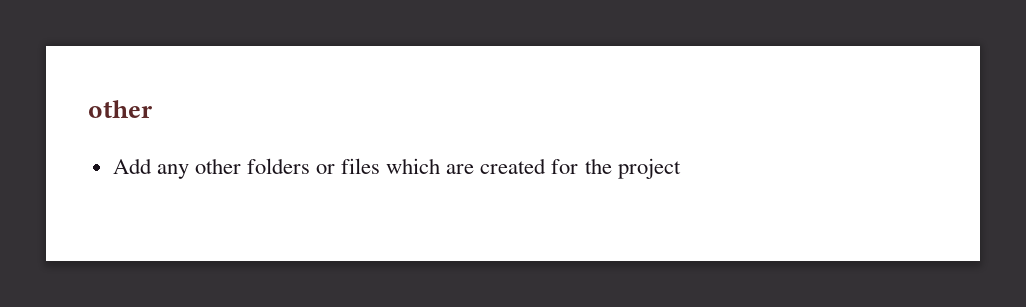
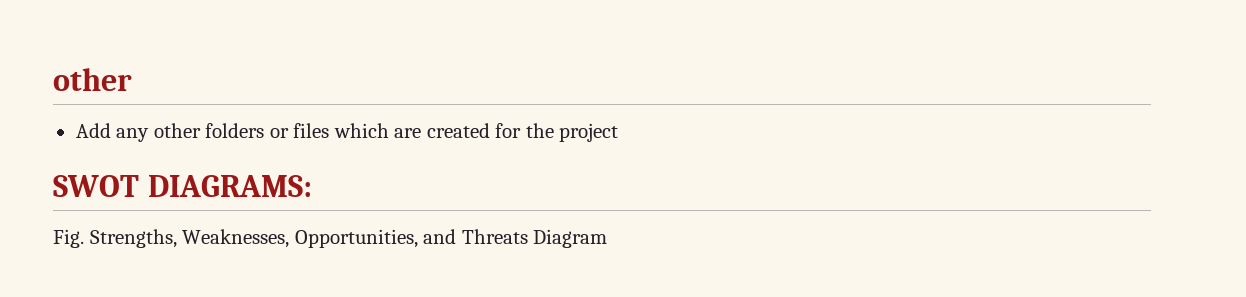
(681, 168) none -> [53,175,312,197] [53,229,608,248] // SWOT DIAGRAMS: // Fig. Strengths, Weaknesses, Opportunities, and Threats Diagram

